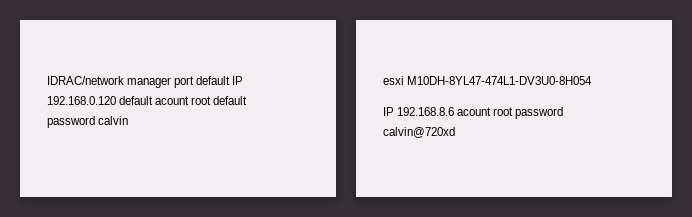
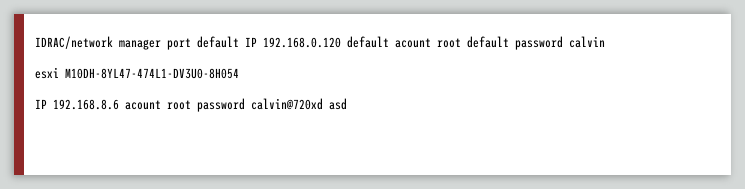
(455, 132) none -> [329,98,347,110] asd

